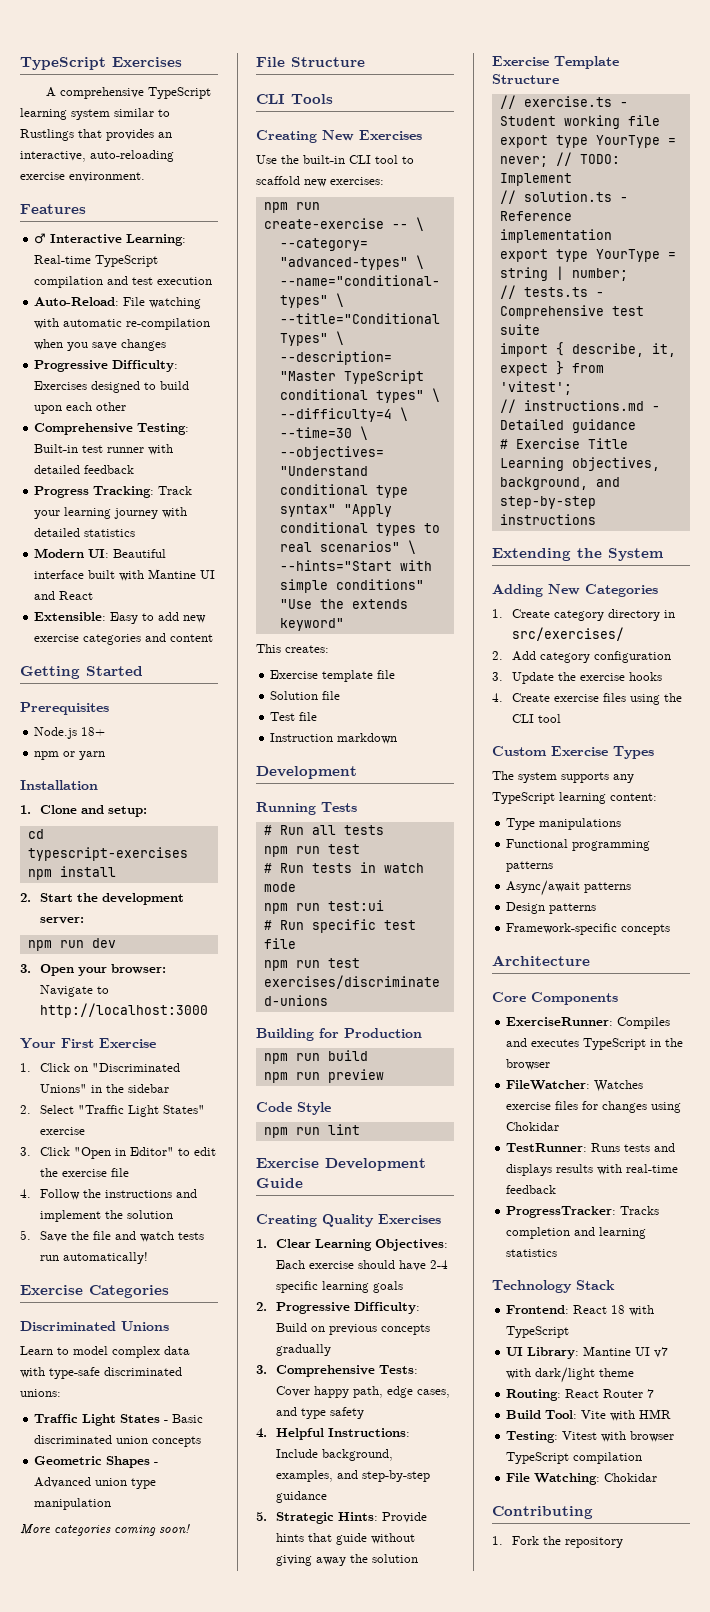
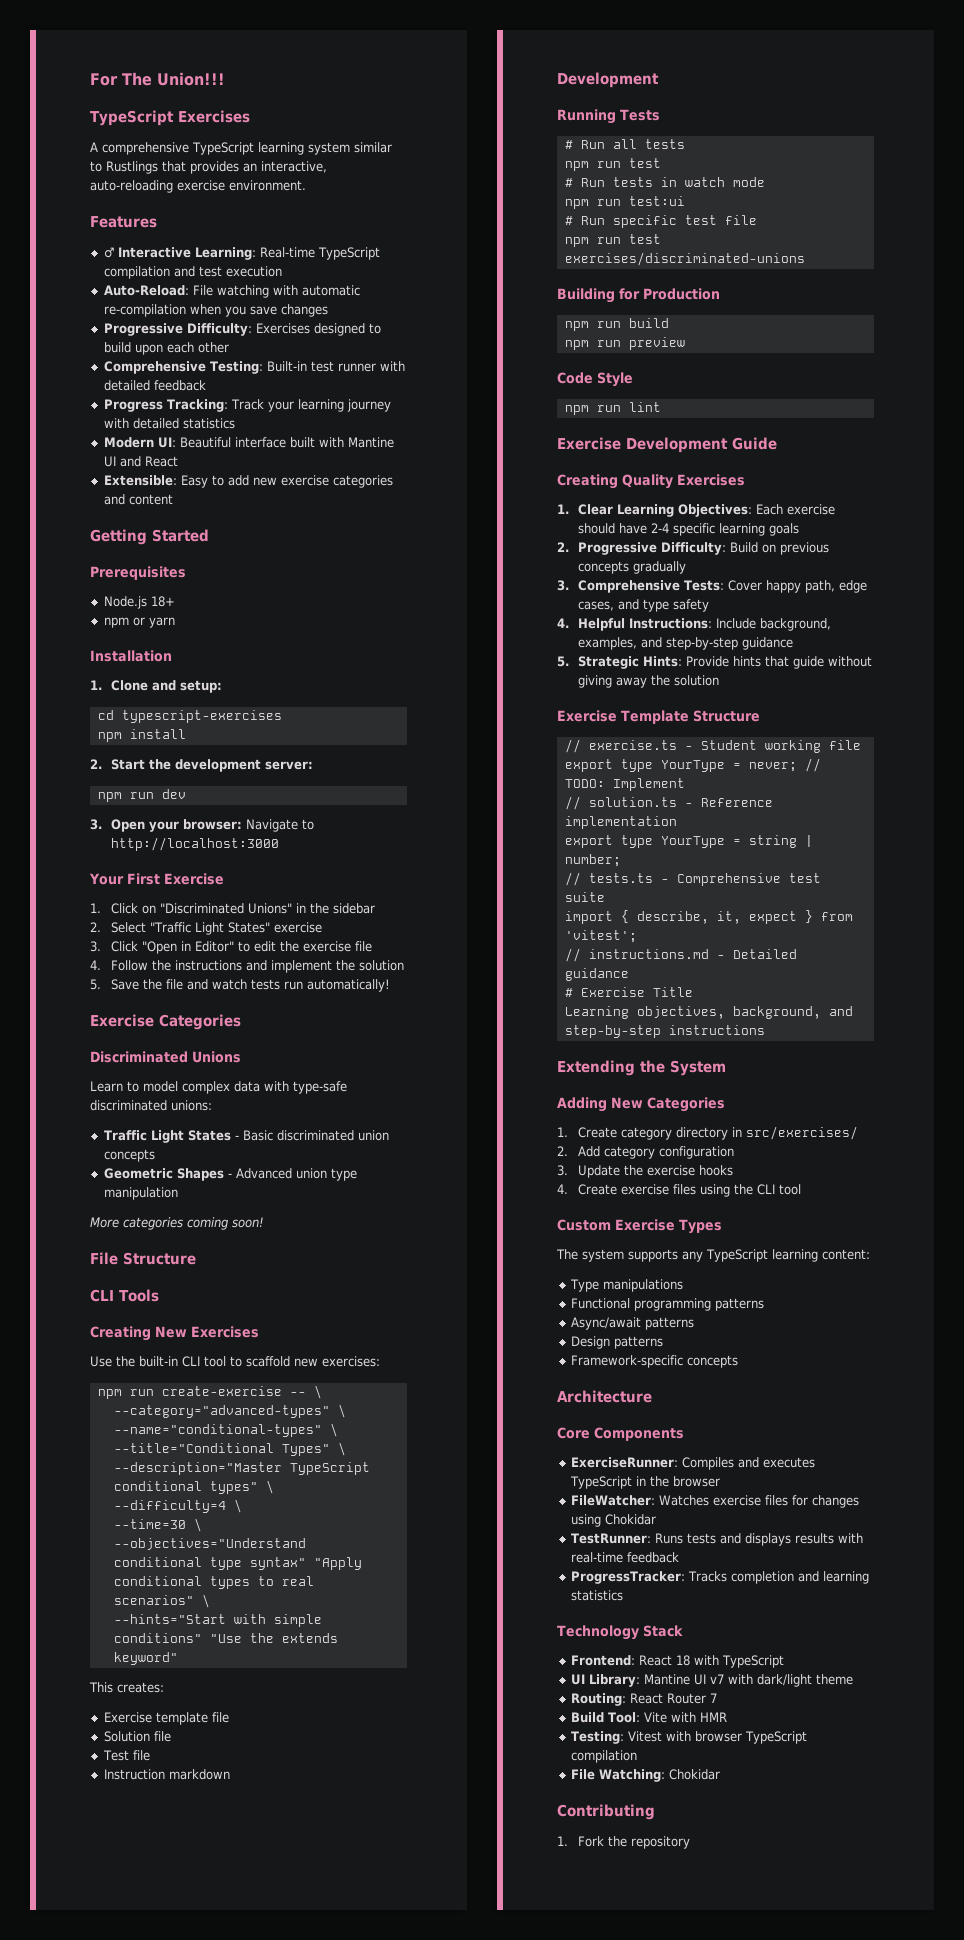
(20, 63) none -> [90,72,225,86] For The Union!!! //

